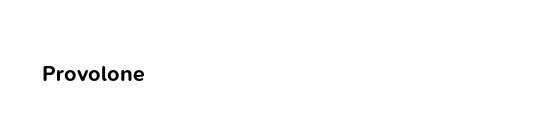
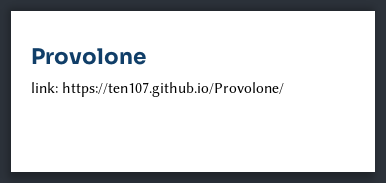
(145, 74) none -> [31,82,285,97] // link: https://ten107.github.io/Provolone/

